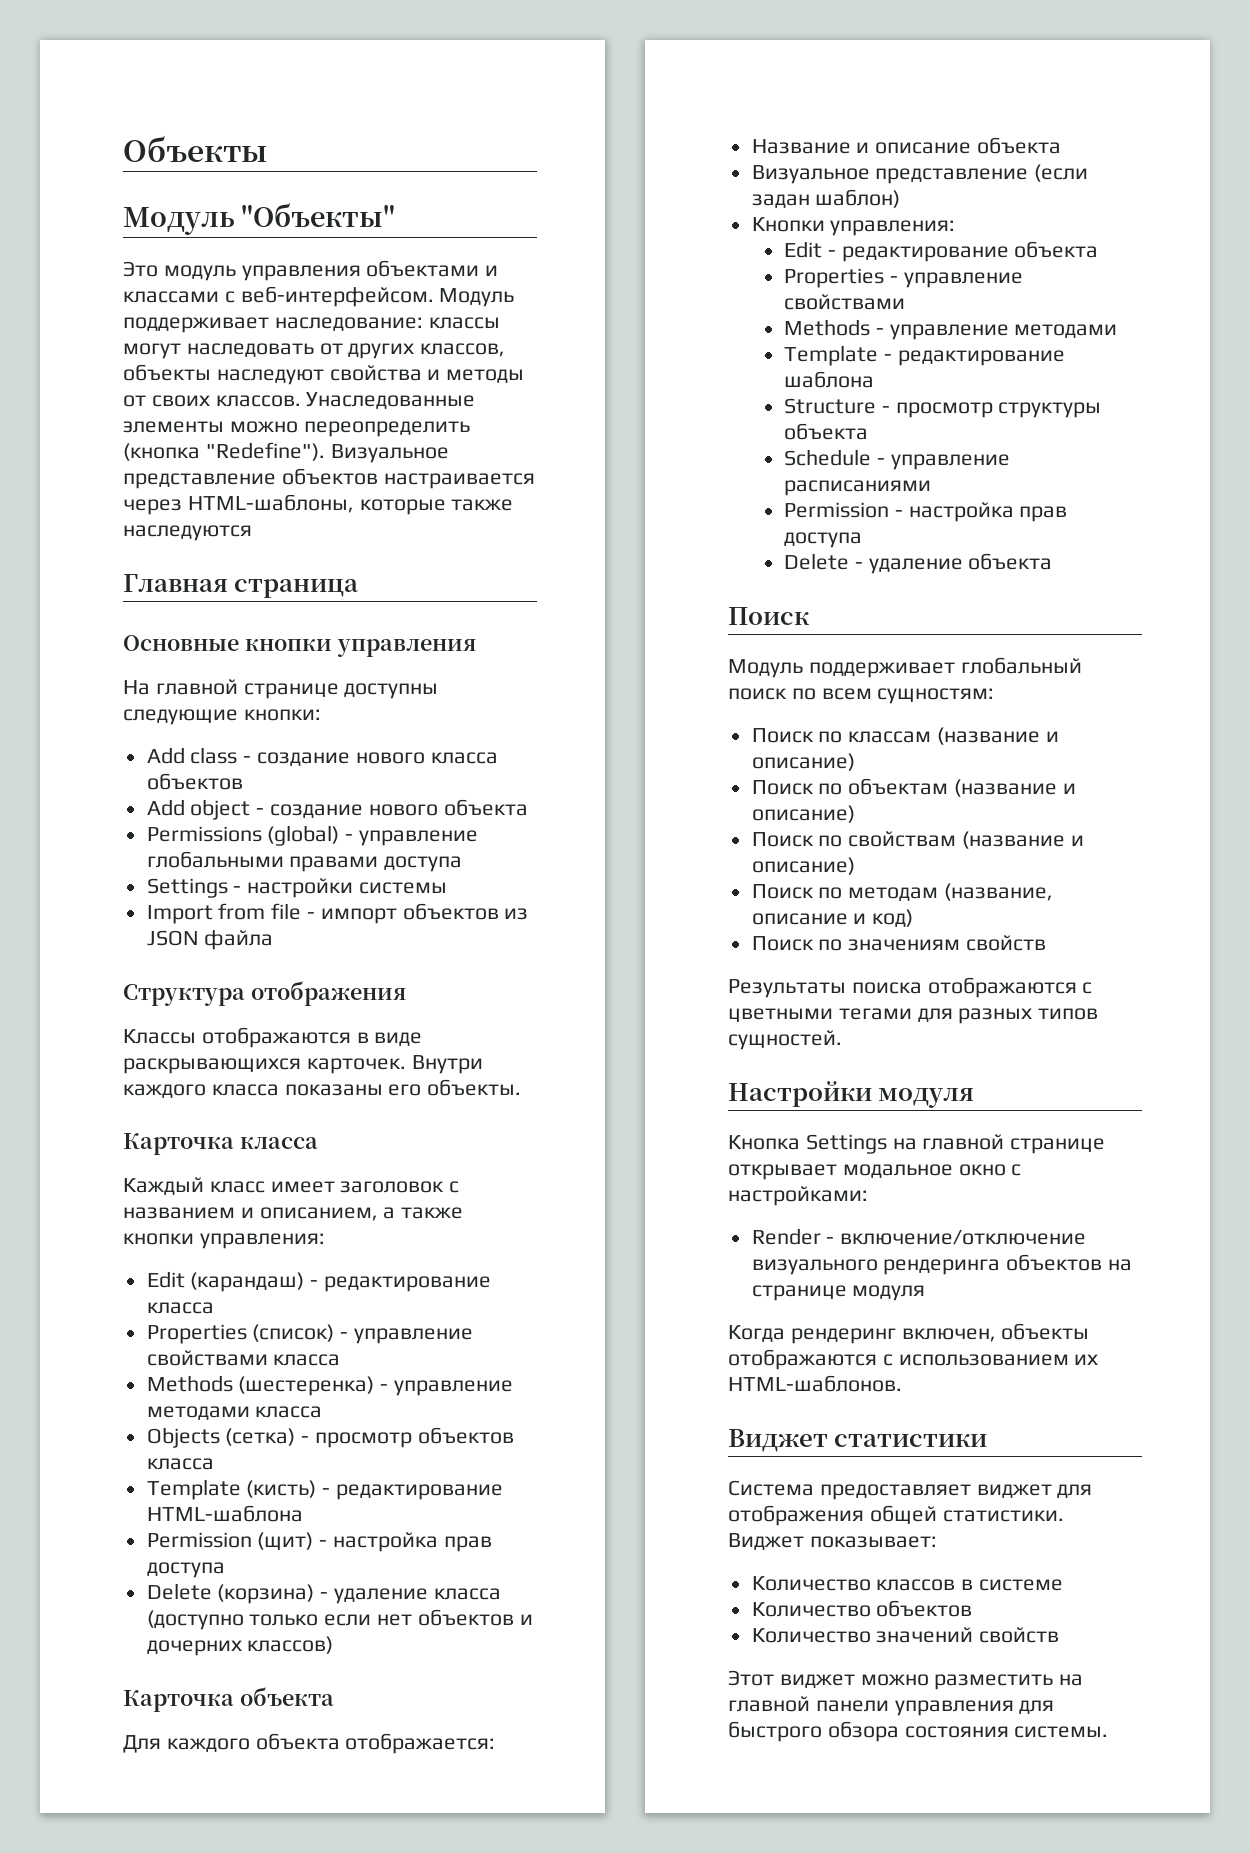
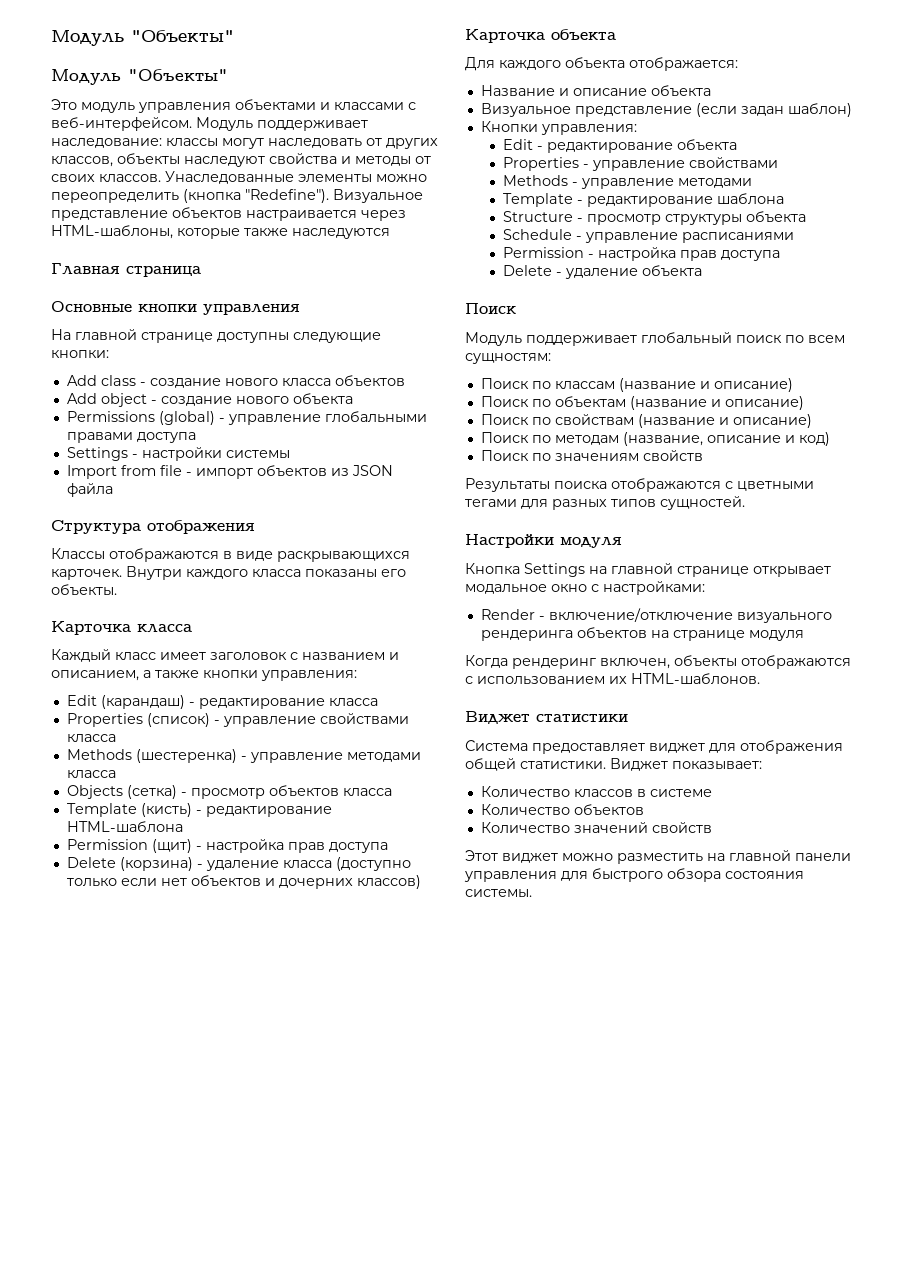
[123,135,268,162] Объекты -> [51,30,234,46] Модуль "Объекты"

